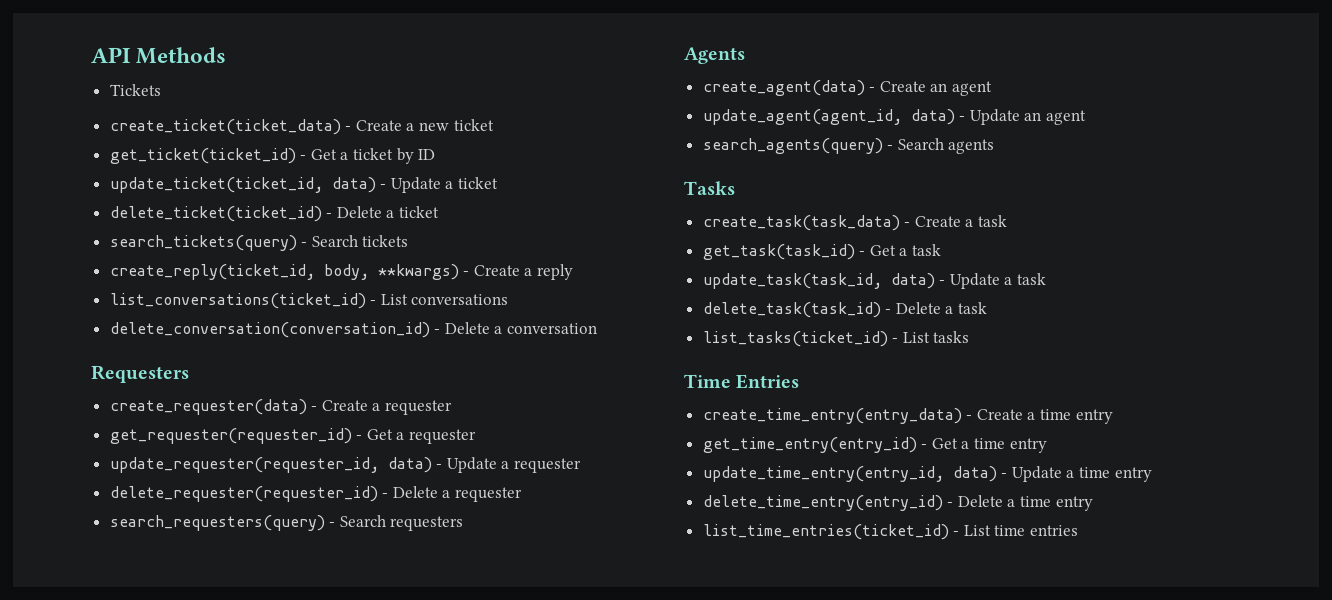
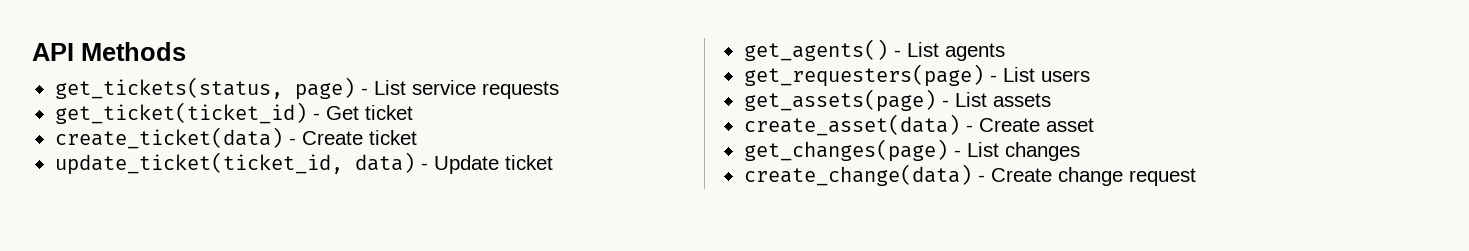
[109,84,161,96] [109,119,494,135] Tickets // create_ticket(ticket_data) - Create a new ticket -> [54,77,559,100] get_tickets(status, page) - List service requests
[340,148,436,164] a ticket by ID -> [364,105,413,120] [54,127,417,149] ticket // create_ticket(data) - Create ticket
[445,177,499,189] [109,206,440,222] [109,235,409,251] [109,264,574,280] [109,293,509,309] [109,322,598,338] [91,365,189,383] [109,399,453,415] [109,428,477,444] [109,457,582,473] [109,486,523,502] [109,515,464,531] [684,47,745,64] [702,80,993,96] [702,109,1087,125] [702,138,995,154] [684,181,735,195] [702,215,1008,231] [702,244,942,260] [702,273,1047,289] [702,302,988,318] [702,331,970,347] [684,374,800,389] [702,408,1113,424] [702,437,1047,453] [702,466,1152,482] [702,495,1093,511] [702,524,1079,540] a ticket // delete_ticket(ticket_id) - Delete a ticket // search_tickets(query) - Search tickets // create_reply(ticket_id, body, **kwargs) - Create a reply // list_conversations(ticket_id) - List conversations // delete_conversation(conversation_id) - Delete a conversation // Requesters // create_requester(data) - Create a requester // get_requester(requester_id) - Get a requester // update_requester(requester_id, data) - Update a requester // delete_requester(requester_id) - Delete a requester // search_requesters(query) - Search requesters // Agents // create_agent(data) - Create an agent // update_agent(agent_id, data) - Update an agent // search_agents(query) - Search agents // Tasks // create_task(task_data) - Create a task // get_task(task_id) - Get a task // update_task(task_id, data) - Update a task // delete_task(task_id) - Delete a task // list_tasks(ticket_id) - List tasks // Time Entries // create_time_entry(entry_data) - Create a time entry // get_time_entry(entry_id) - Get a time entry // update_time_entry(entry_id, data) - Update a time entry // delete_time_entry(entry_id) - Delete a time entry // list_time_entries(ticket_id) - List time entries -> [504,155,553,170] [743,39,1005,61] [743,64,1090,87] [743,89,1051,112] [743,114,1094,136] [743,139,1080,162] [743,164,1196,186] ticket // get_agents() - List agents // get_requesters(page) - List users // get_assets(page) - List assets // create_asset(data) - Create asset // get_changes(page) - List changes // create_change(data) - Create change request

